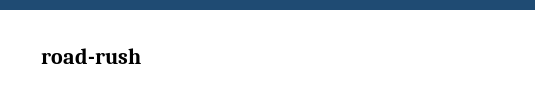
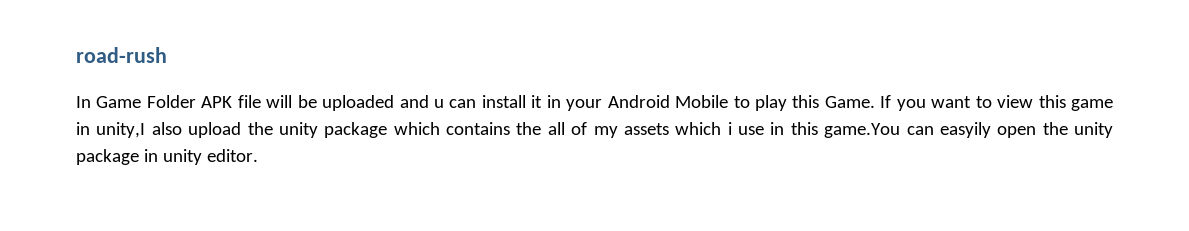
(141, 56) none -> [76,95,1114,111] [76,122,1113,138] [76,149,258,165] // In Game Folder APK file will be uploaded and u can install it in your Android Mobile to play this Game. If you want to view this game in unity,I also upload the unity package which contains the all of my assets which i use in this game.You can easyily open the unity package in unity editor.

